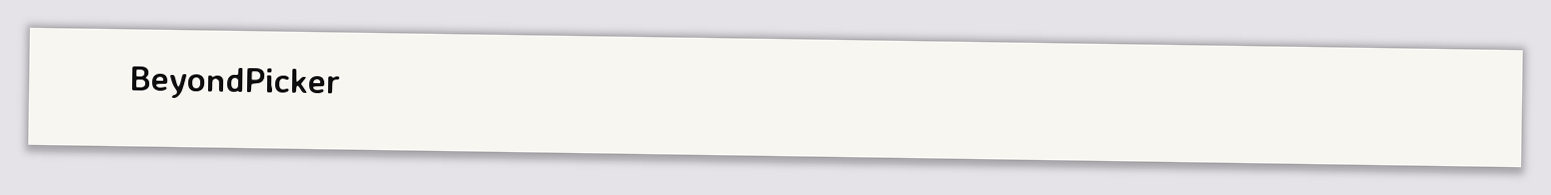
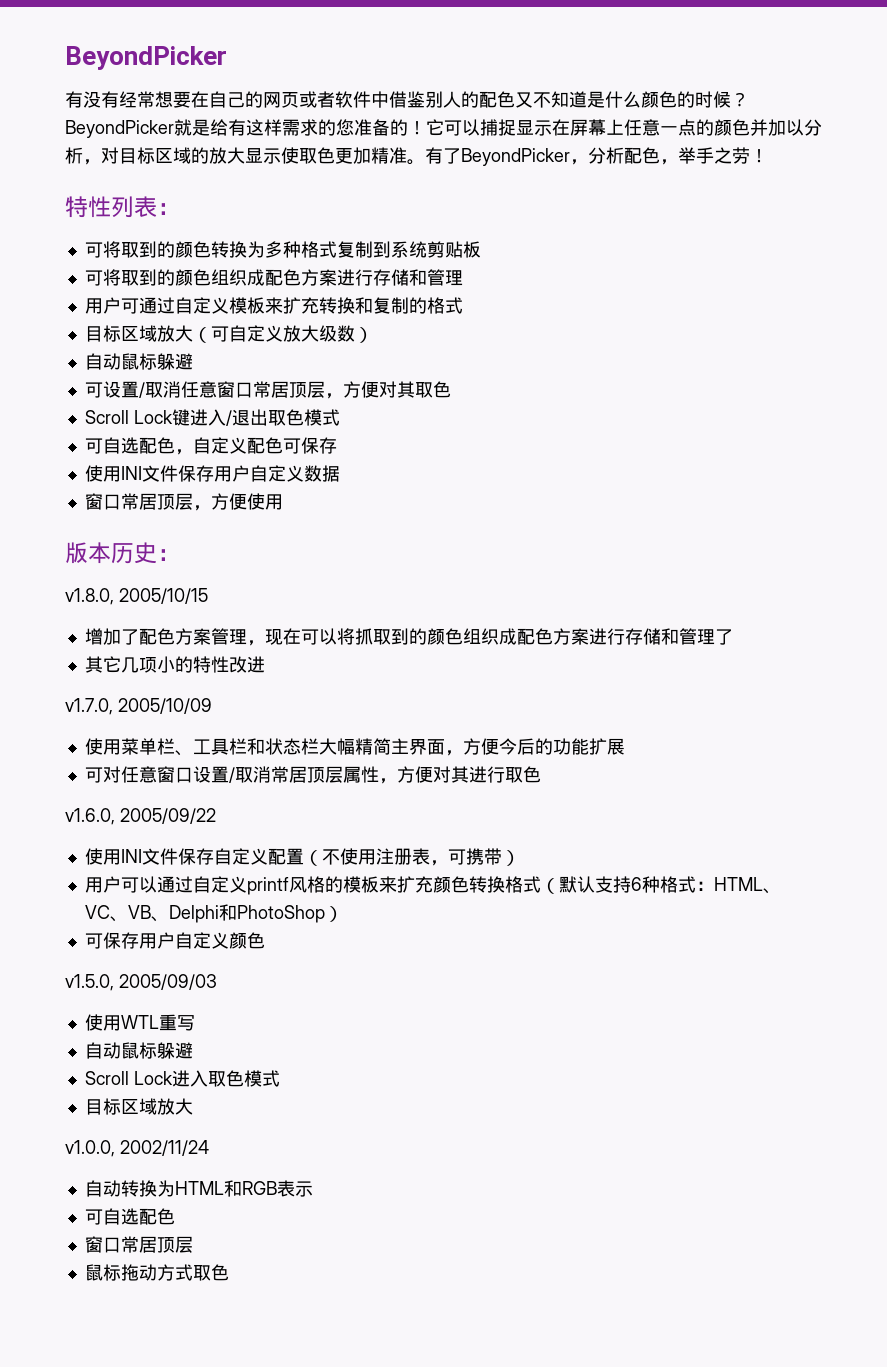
[129,66,341,101] BeyondPicker -> [65,46,227,70] [65,91,749,108] [65,119,822,138] [65,147,768,166] [65,196,180,218] [84,241,481,258] [84,269,463,286] [84,297,463,314] [84,325,373,343] [84,353,193,370] [84,381,451,399] [84,409,340,426] [84,437,337,455] [84,465,340,482] [84,493,283,511] [65,542,180,564] [65,588,208,605] [84,628,733,646] [84,656,265,673] [65,698,212,715] [84,738,625,756] [84,766,541,784] [65,808,216,825] [84,848,520,866] [84,876,781,895] [84,904,343,923] [84,932,265,949] [65,974,217,991] [84,1014,195,1031] [84,1042,193,1059] [84,1070,280,1087] [84,1098,193,1115] [65,1140,209,1157] [84,1180,313,1197] [84,1208,175,1225] [84,1236,193,1253] [84,1264,229,1281] BeyondPicker // 有没有经常想要在自己的网页或者软件中借鉴别人的配色又不知道是什么颜色的时候？BeyondPicker就是给有这样需求的您准备的！它可以捕捉显示在屏幕上任意一点的颜色并加以分析，对目标区域的放大显示使取色更加精准。有了BeyondPicker，分析配色，举手之劳！ // 特性列表： // 可将取到的颜色转换为多种格式复制到系统剪贴板 // 可将取到的颜色组织成配色方案进行存储和管理 // 用户可通过自定义模板来扩充转换和复制的格式 // 目标区域放大（可自定义放大级数） // 自动鼠标躲避 // 可设置/取消任意窗口常居顶层，方便对其取色 // Scroll Lock键进入/退出取色模式 // 可自选配色，自定义配色可保存 // 使用INI文件保存用户自定义数据 // 窗口常居顶层，方便使用 // 版本历史： // v1.8.0, 2005/10/15 // 增加了配色方案管理，现在可以将抓取到的颜色组织成配色方案进行存储和管理了 // 其它几项小的特性改进 // v1.7.0, 2005/10/09 // 使用菜单栏、工具栏和状态栏大幅精简主界面，方便今后的功能扩展 // 可对任意窗口设置/取消常居顶层属性，方便对其进行取色 // v1.6.0, 2005/09/22 // 使用INI文件保存自定义配置（不使用注册表，可携带） // 用户可以通过自定义printf风格的模板来扩充颜色转换格式（默认支持6种格式：HTML、VC、VB、Delphi和PhotoShop） // 可保存用户自定义颜色 // v1.5.0, 2005/09/03 // 使用WTL重写 // 自动鼠标躲避 // Scroll Lock进入取色模式 // 目标区域放大 // v1.0.0, 2002/11/24 // 自动转换为HTML和RGB表示 // 可自选配色 // 窗口常居顶层 // 鼠标拖动方式取色

